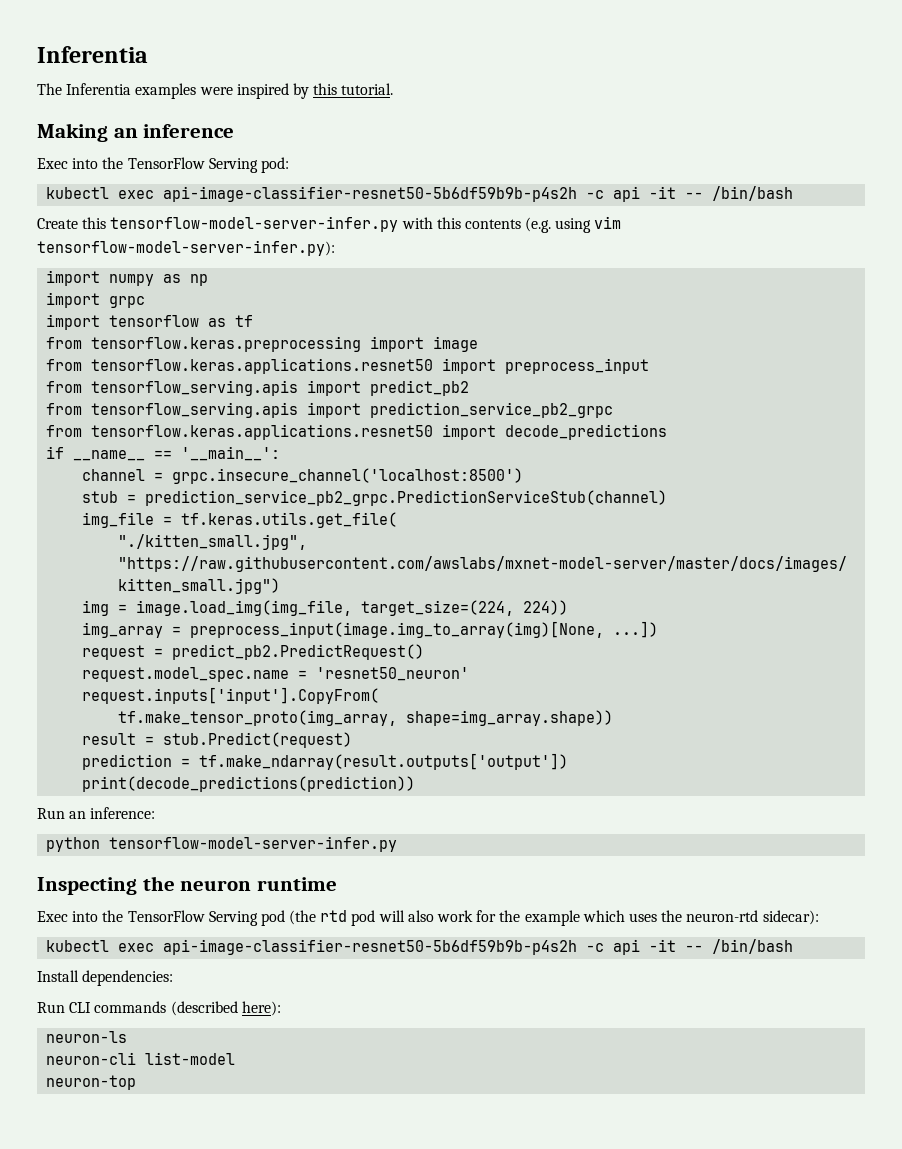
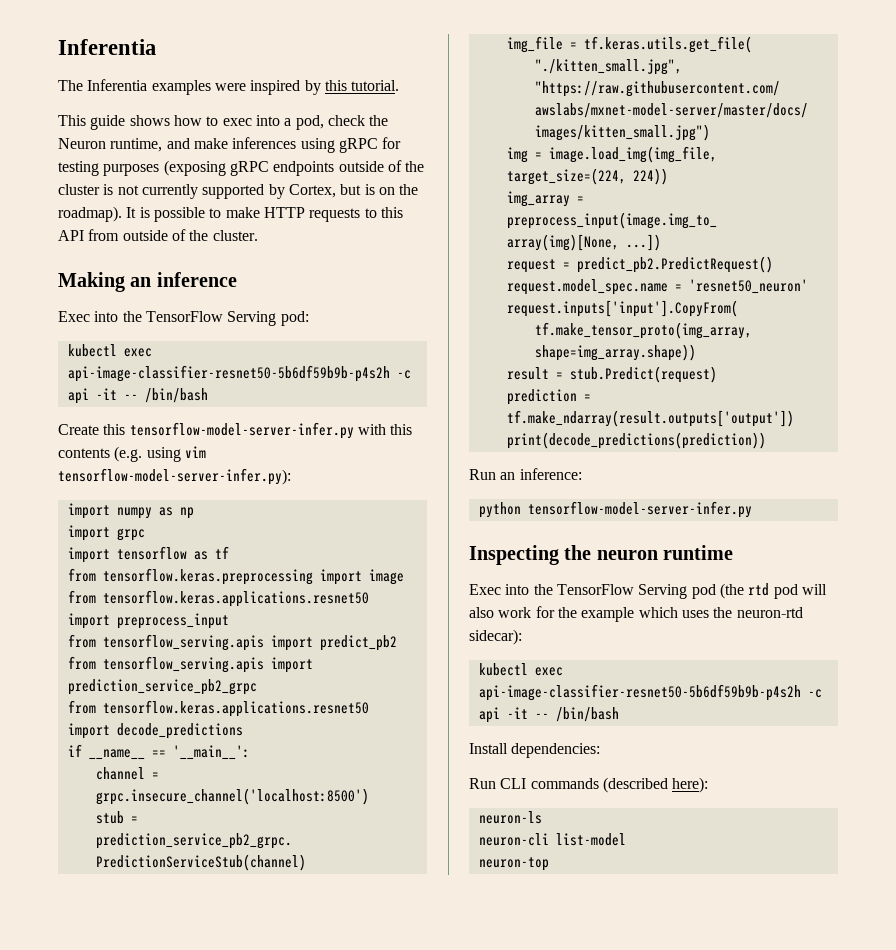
(394, 89) none -> [58,115,389,130] [58,137,402,153] [58,160,425,176] [58,184,419,199] [58,206,403,222] [58,229,258,241] // This guide shows how to exec into a pod, check the Neuron runtime, and make inferences using gRPC for testing purposes (exposing gRPC endpoints outside of the cluster is not currently supported by Cortex, but is on the roadmap). It is possible to make HTTP requests to this API from outside of the cluster.

